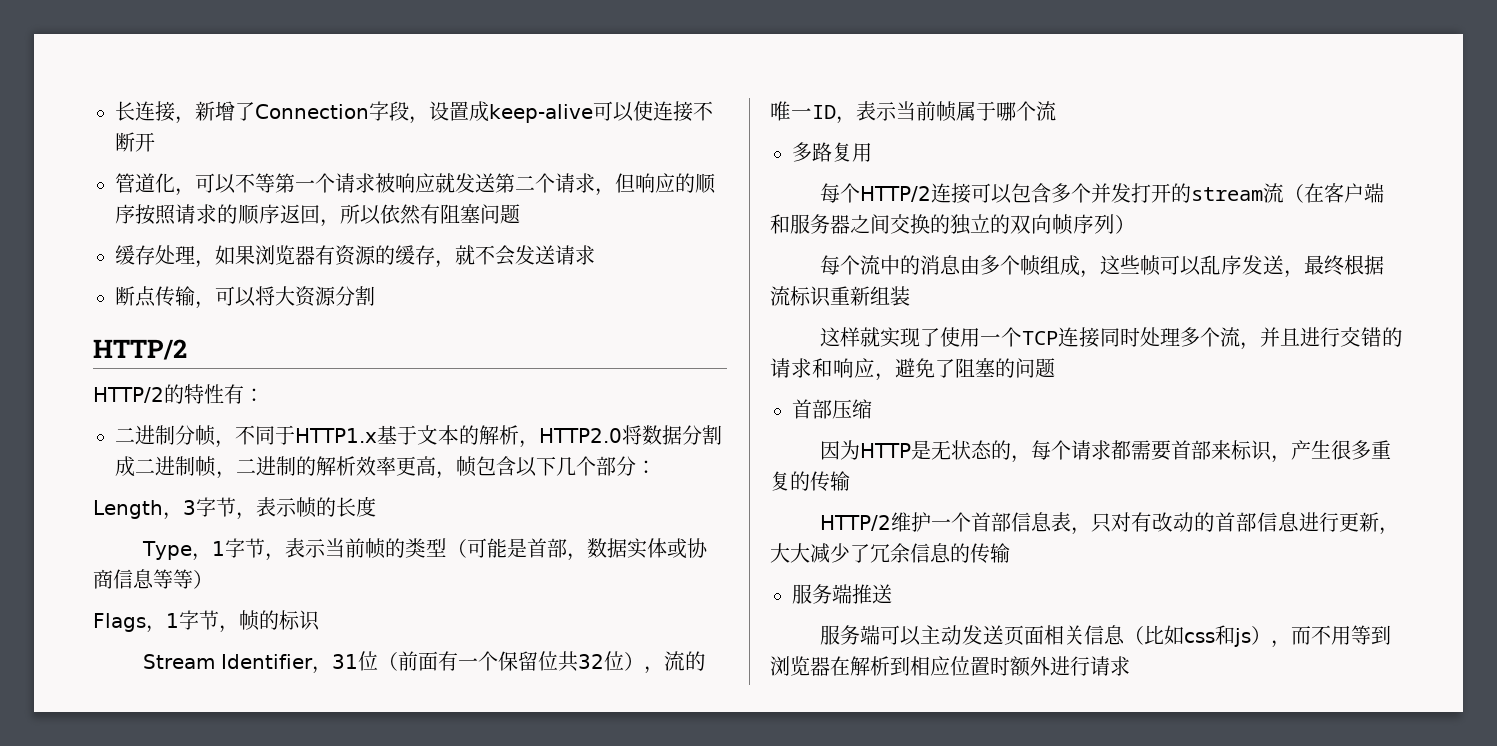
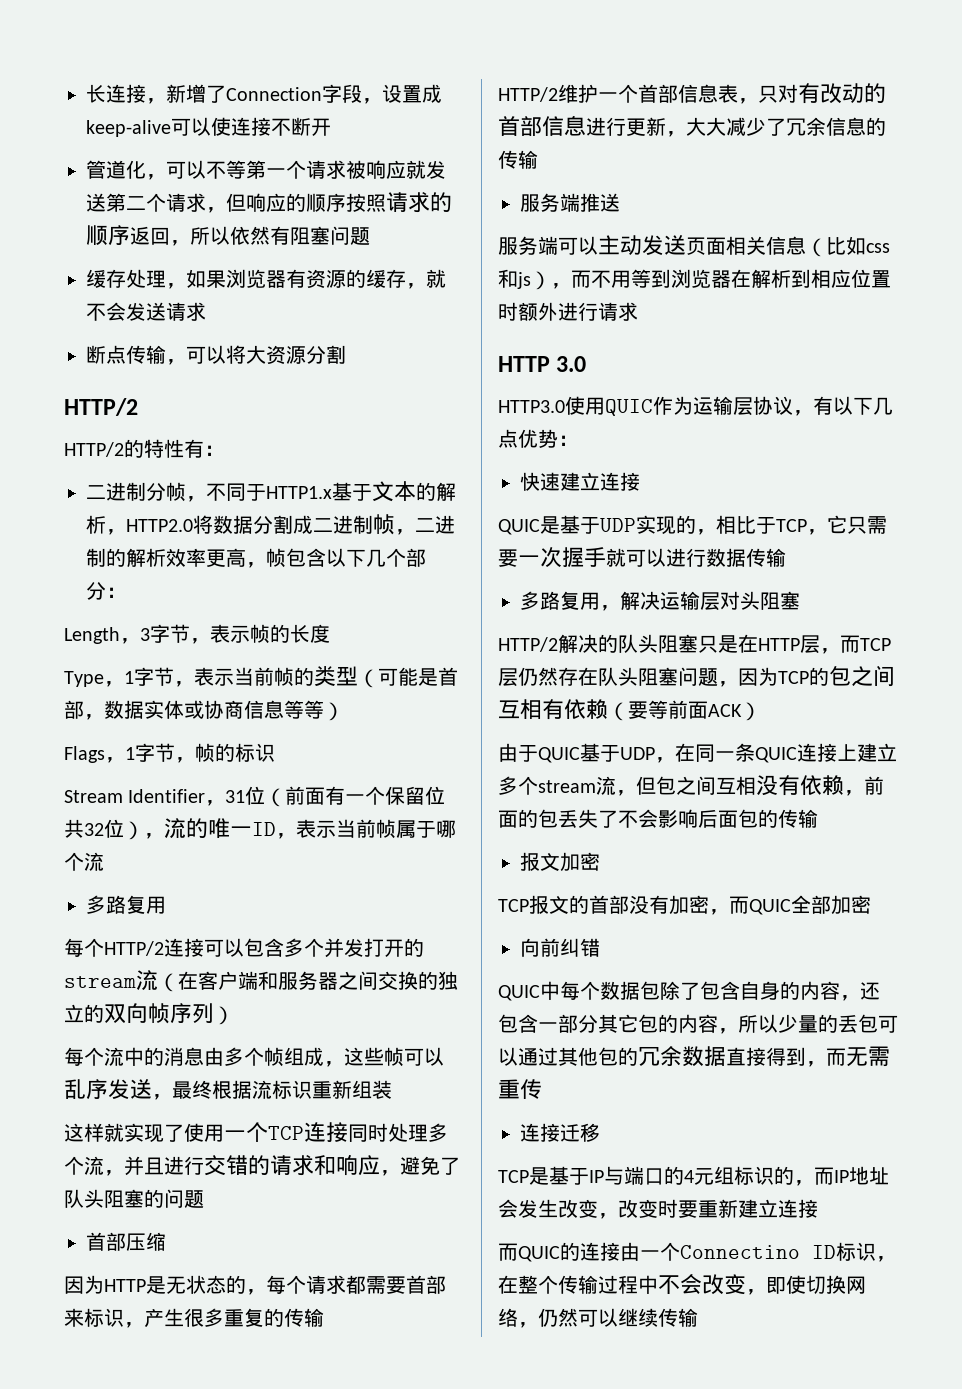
(955, 368) none -> [64,1189,104,1208] 队头
(1130, 666) none -> [498,356,587,372] [498,396,893,416] [498,429,578,448] [520,472,640,491] [498,515,887,535] [498,547,786,567] [520,591,800,611] [498,634,891,654] [498,665,895,687] [498,699,761,721] [498,743,897,763] [498,775,884,796] [498,809,818,828] [520,852,600,872] [498,895,871,915] [520,938,600,957] [498,981,880,1001] [498,1014,898,1034] [498,1046,890,1067] [498,1079,542,1099] [520,1123,600,1142] [498,1166,889,1186] [498,1199,818,1219] [498,1242,896,1262] [498,1274,866,1295] [498,1308,698,1328] // HTTP 3.0 // HTTP3.0使用QUIC作为运输层协议，有以下几点优势： // 快速建立连接 // QUIC是基于UDP实现的，相比于TCP，它只需要一次握手就可以进行数据传输 // 多路复用，解决运输层对头阻塞 // HTTP/2解决的队头阻塞只是在HTTP层，而TCP层仍然存在队头阻塞问题，因为TCP的包之间互相有依赖（要等前面ACK） // 由于QUIC基于UDP，在同一条QUIC连接上建立多个stream流，但包之间互相没有依赖，前面的包丢失了不会影响后面包的传输 // 报文加密 // TCP报文的首部没有加密，而QUIC全部加密 // 向前纠错 // QUIC中每个数据包除了包含自身的内容，还包含一部分其它包的内容，所以少量的丢包可以通过其他包的冗余数据直接得到，而无需重传 // 连接迁移 // TCP是基于IP与端口的4元组标识的，而IP地址会发生改变，改变时要重新建立连接 // 而QUIC的连接由一个Connectino ID标识，在整个传输过程中不会改变，即使切换网络，仍然可以继续传输

